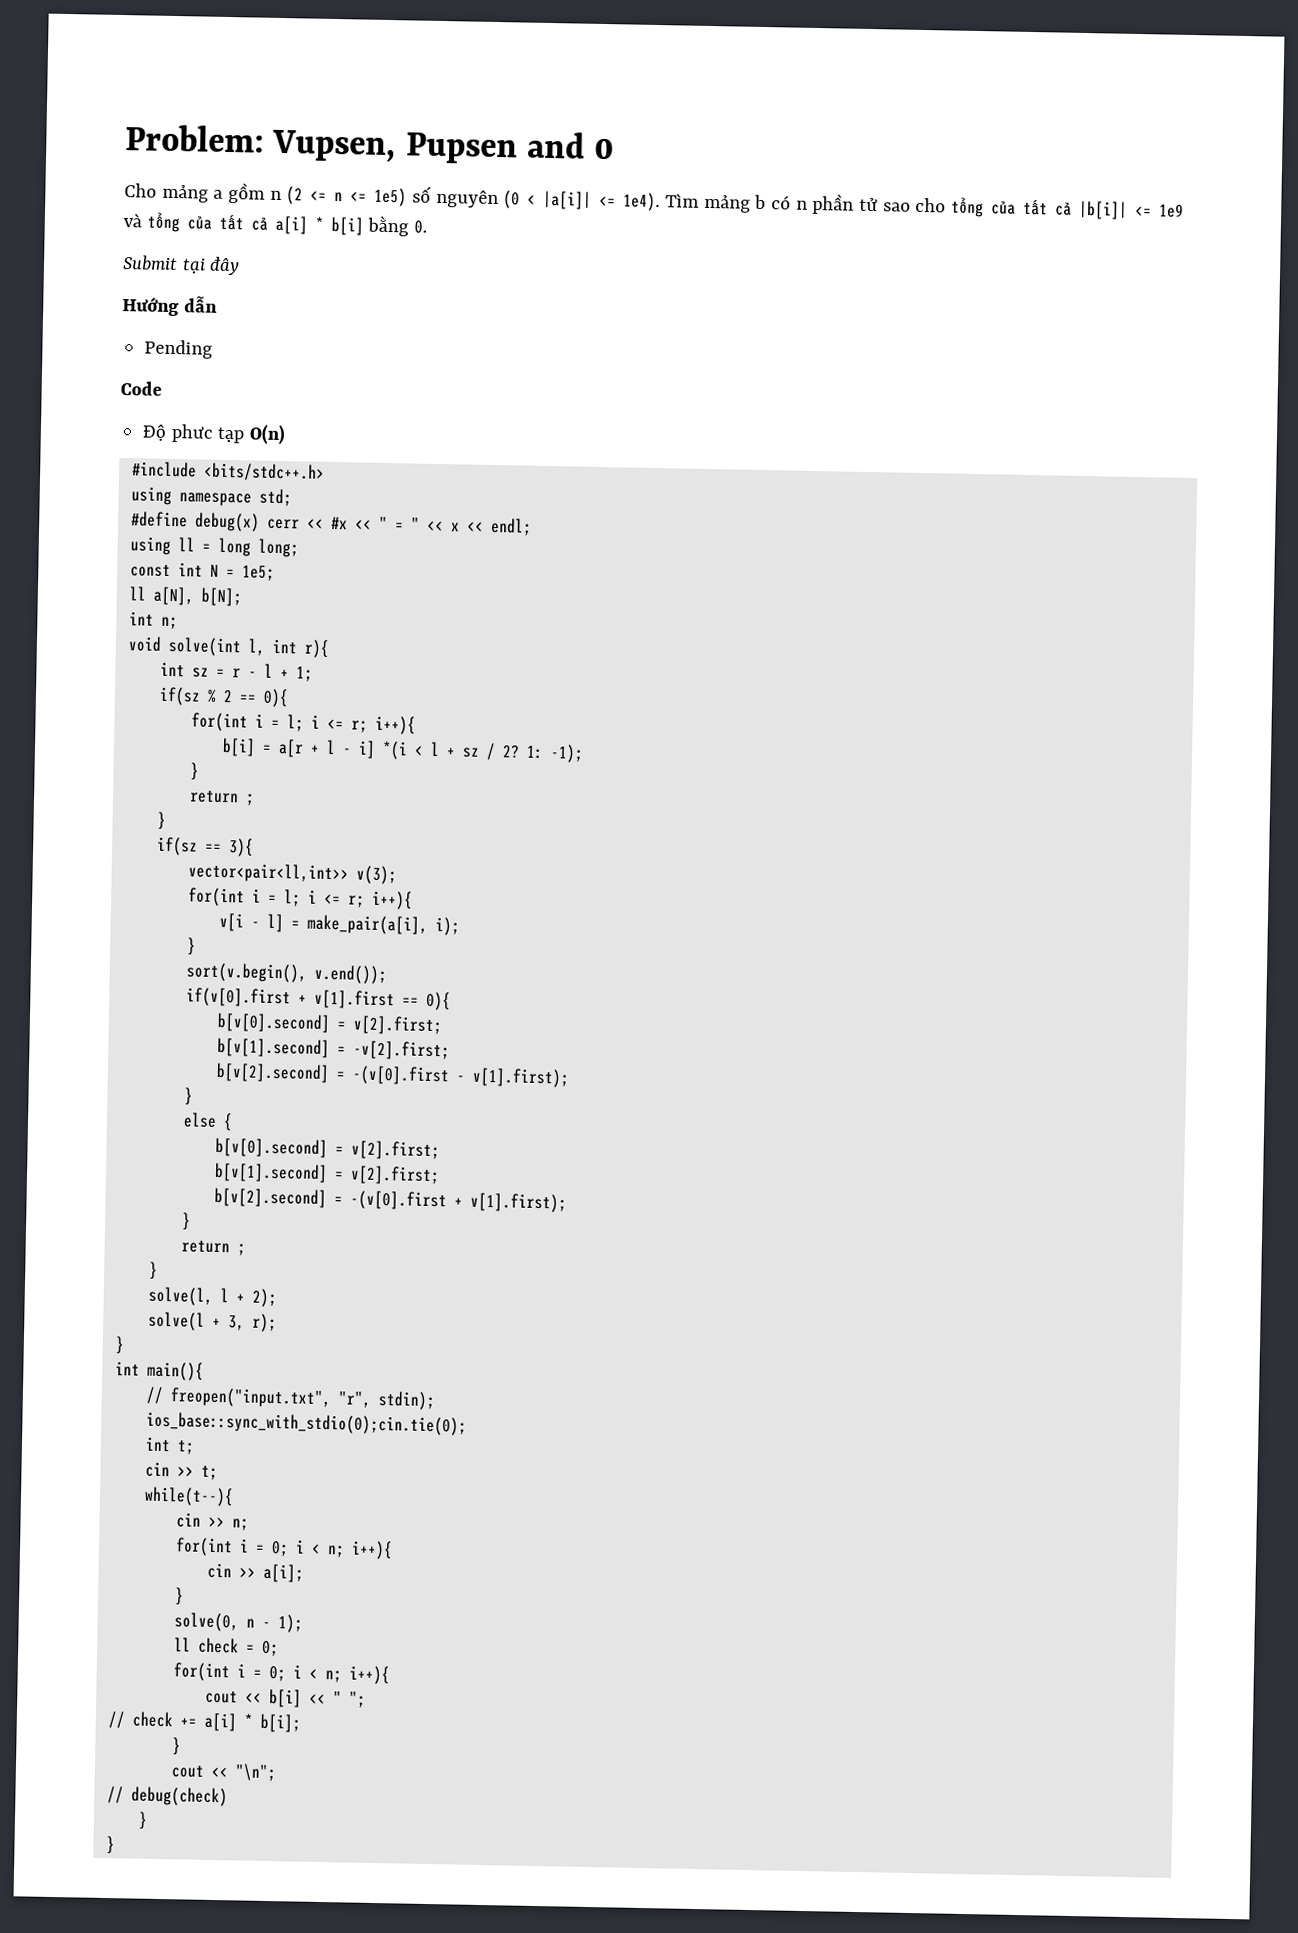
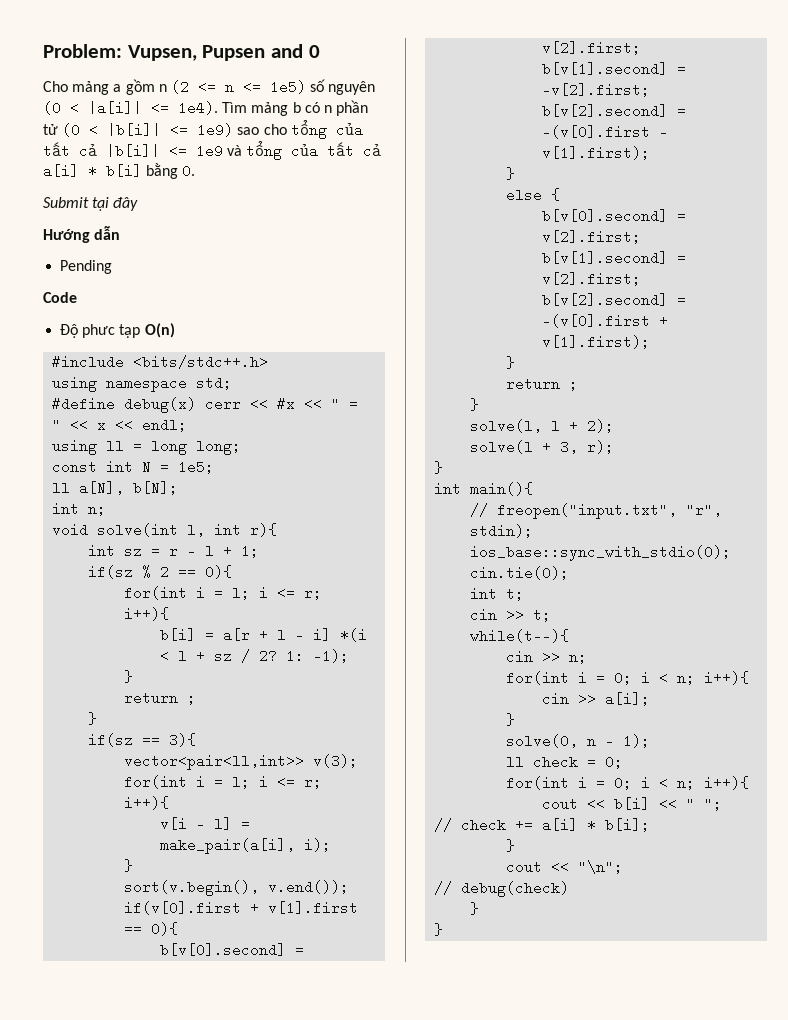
(879, 204) none -> [62,123,234,137] (0 < |b[i]| <= 1e9)

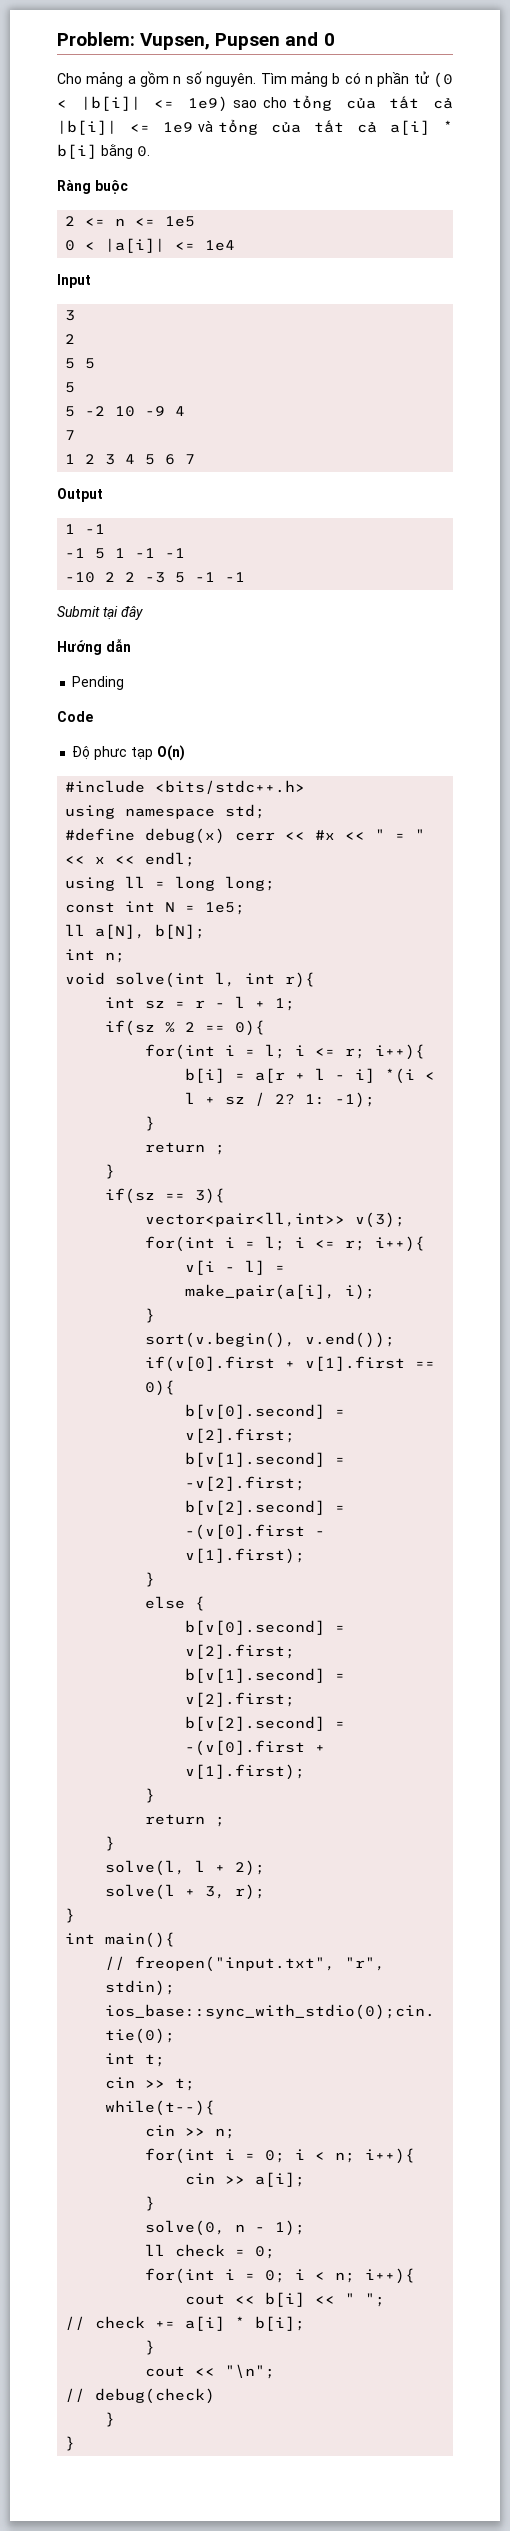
[170,79,376,95] [43,101,218,115] (2 <= n <= 1e5) số nguyên (0 < |a[i]| <= 1e4). -> [185,71,257,87] số nguyên.
(196, 171) none -> [57,180,128,194] [65,216,196,227] [65,238,236,253] [57,274,91,288] [65,310,76,321] [65,334,76,344] [65,358,96,369] [65,382,76,393] [65,406,186,417] [65,430,76,440] [65,454,196,465] [57,488,103,502] [65,524,106,534] [65,548,186,559] [65,572,246,583] // Ràng buộc // 2 <= n <= 1e5 // 0 < |a[i]| <= 1e4 // Input // 3 // 2 // 5 5 // 5 // 5 -2 10 -9 4 // 7 // 1 2 3 4 5 6 7 // Output // 1 -1 // -1 5 1 -1 -1 // -10 2 2 -3 5 -1 -1

